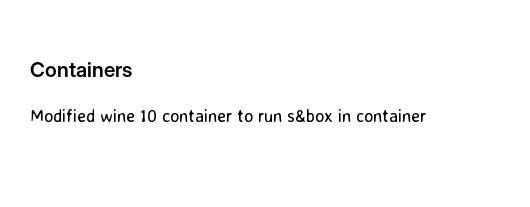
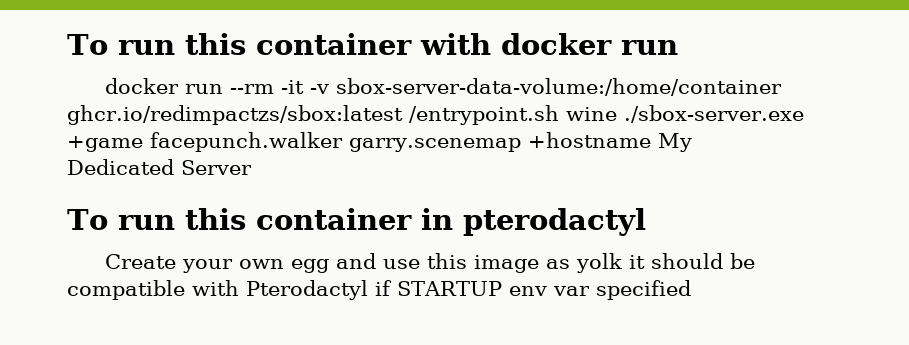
[30,62,132,77] [30,109,426,122] Containers // Modified wine 10 container to run s&box in container -> [67,33,678,55] [105,78,783,96] [67,105,804,125] [67,132,692,152] [67,159,252,175] [67,208,646,236] [105,253,756,273] [67,280,691,300] To run this container with docker run // docker run --rm -it -v sbox-server-data-volume:/home/container ghcr.io/redimpactzs/sbox:latest /entrypoint.sh wine ./sbox-server.exe +game facepunch.walker garry.scenemap +hostname My Dedicated Server // To run this container in pterodactyl // Create your own egg and use this image as yolk it should be compatible with Pterodactyl if STARTUP env var specified

